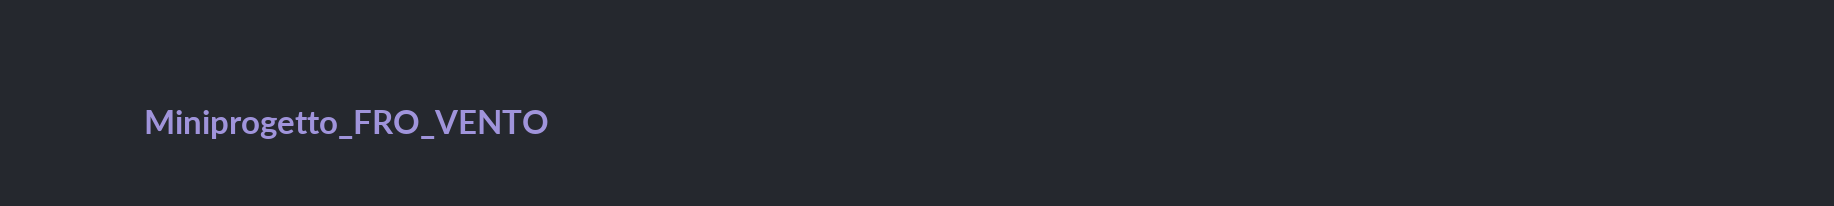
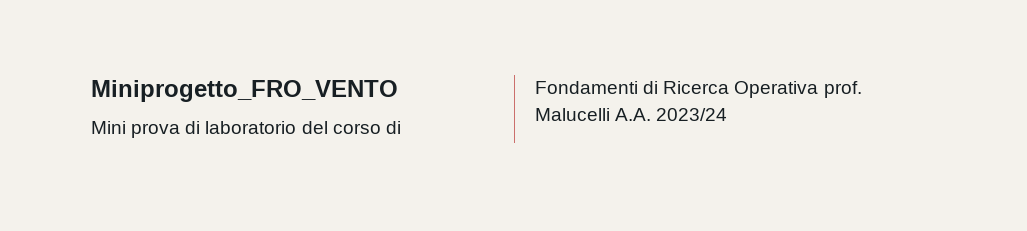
(549, 124) none -> [91,121,401,138] [535,81,862,98] [535,108,728,121] // Mini prova di laboratorio del corso di Fondamenti di Ricerca Operativa prof. Malucelli A.A. 2023/24

